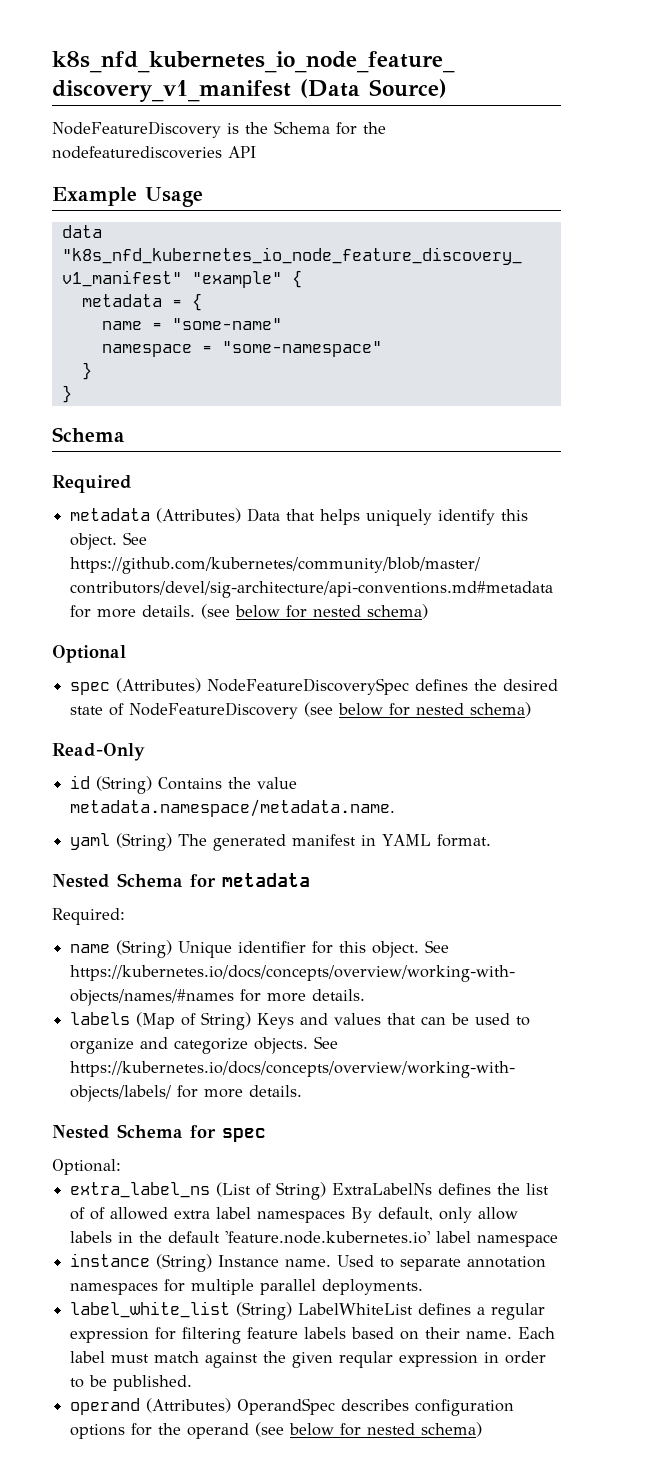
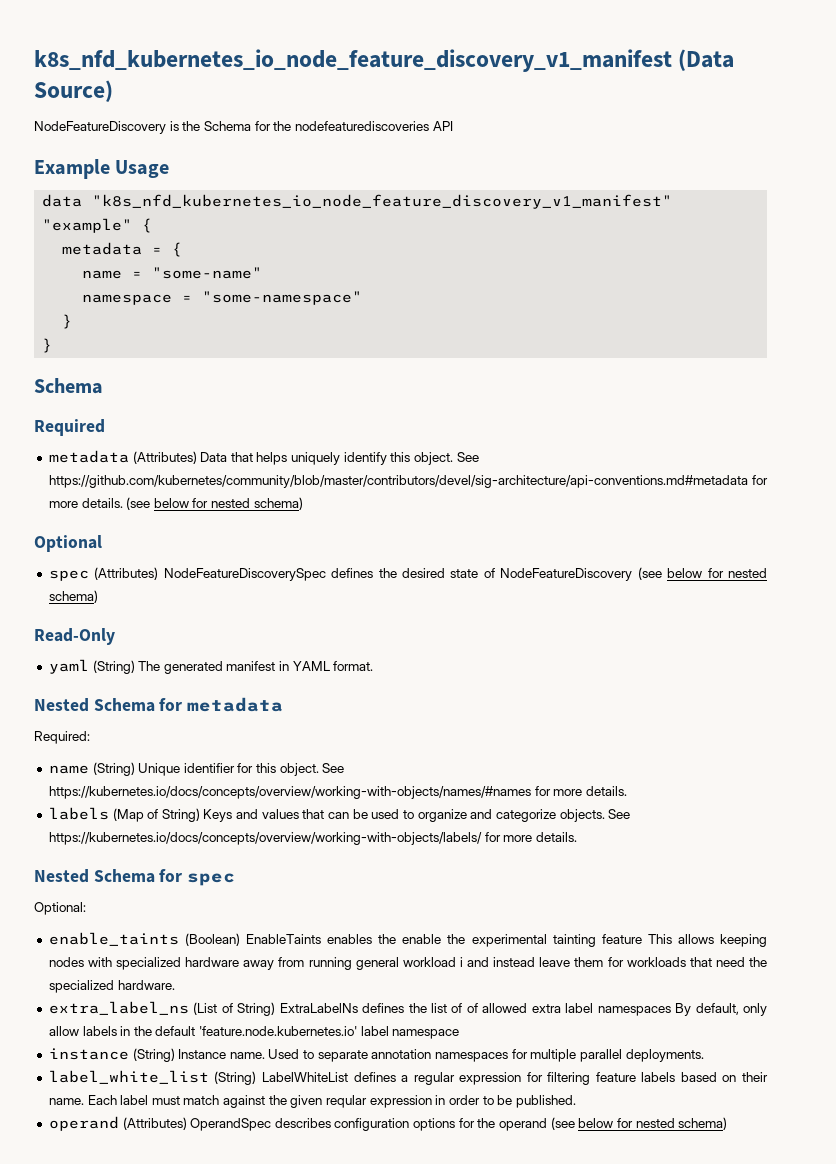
[70,775,298,794] [70,799,396,817] // id (String) Contains the value metadata.namespace/metadata.name. -> (115, 636) none
(121, 1167) none -> [48,932,767,947] [48,957,767,970] [48,980,175,993] // enable_taints (Boolean) EnableTaints enables the enable the experimental tainting feature This allows keeping nodes with specialized hardware away from running general workload i and instead leave them for workloads that need the specialized hardware.

